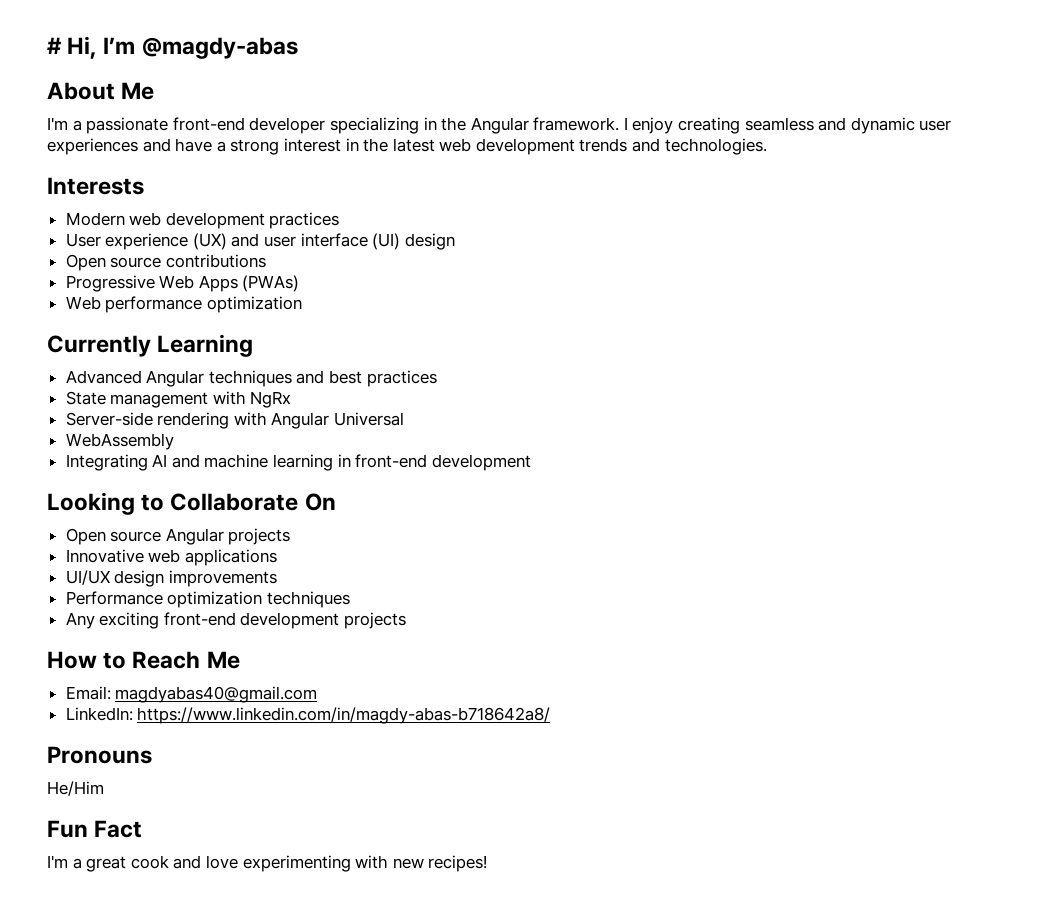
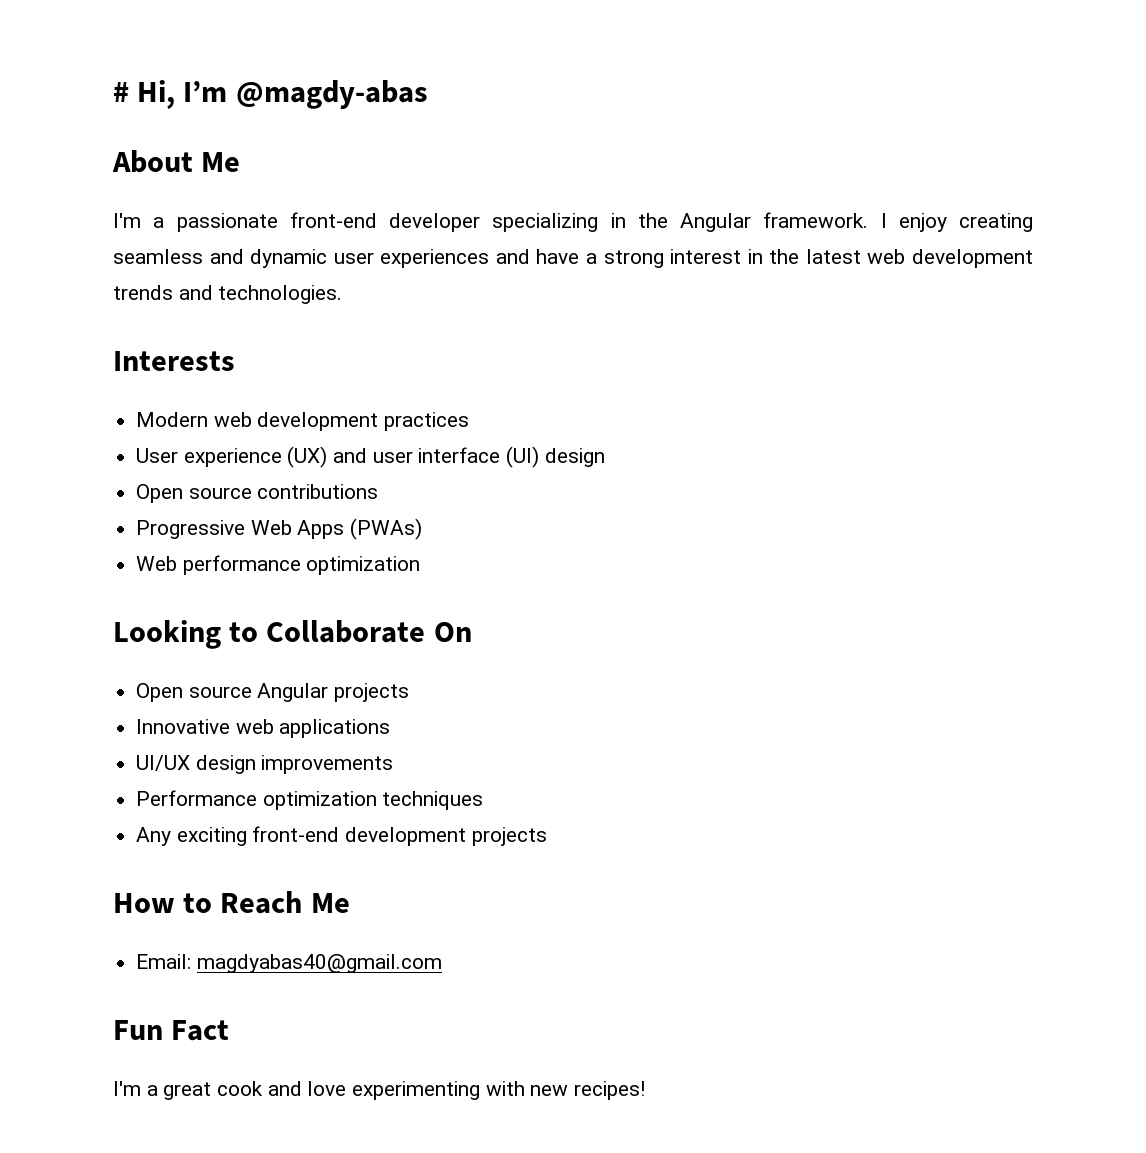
[47,334,254,357] [65,370,437,387] [65,391,292,408] [65,412,405,429] [65,433,174,450] [65,454,531,471] // Currently Learning // Advanced Angular techniques and best practices // State management with NgRx // Server-side rendering with Angular Universal // WebAssembly // Integrating AI and machine learning in front-end development -> (421, 565) none
[65,707,551,724] [47,746,152,764] [47,781,104,796] // LinkedIn: https://www.linkedin.com/in/magdy-abas-b718642a8/ // Pronouns // He/Him -> (442, 963) none

